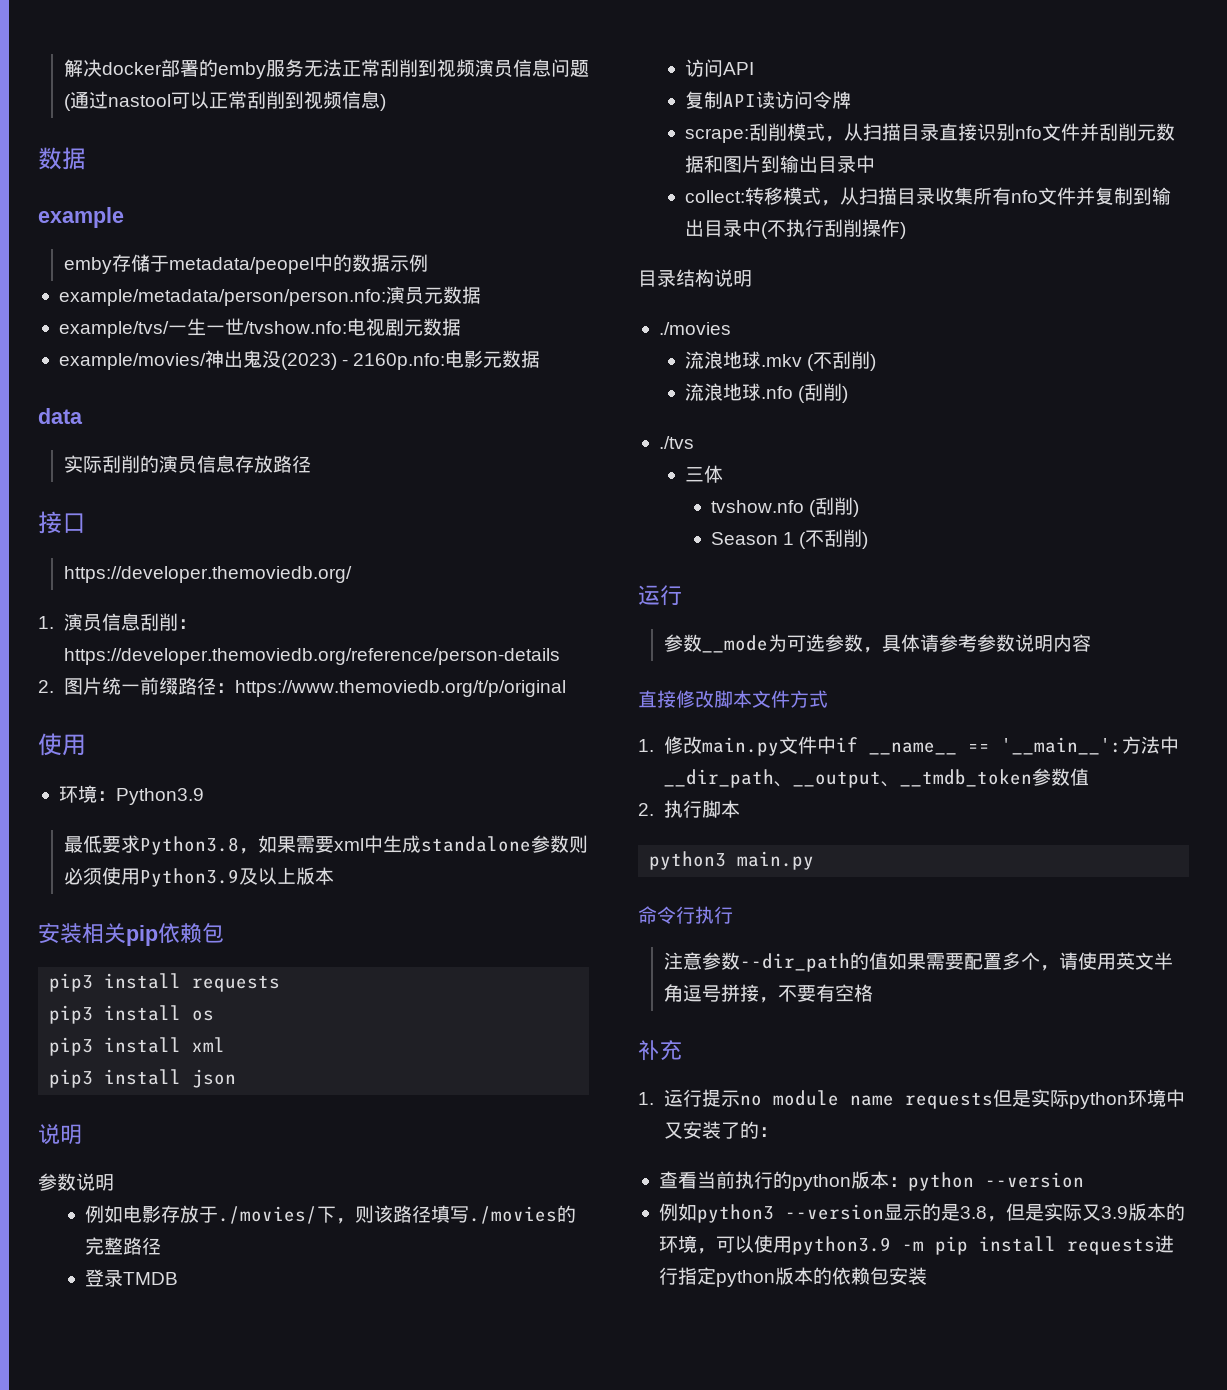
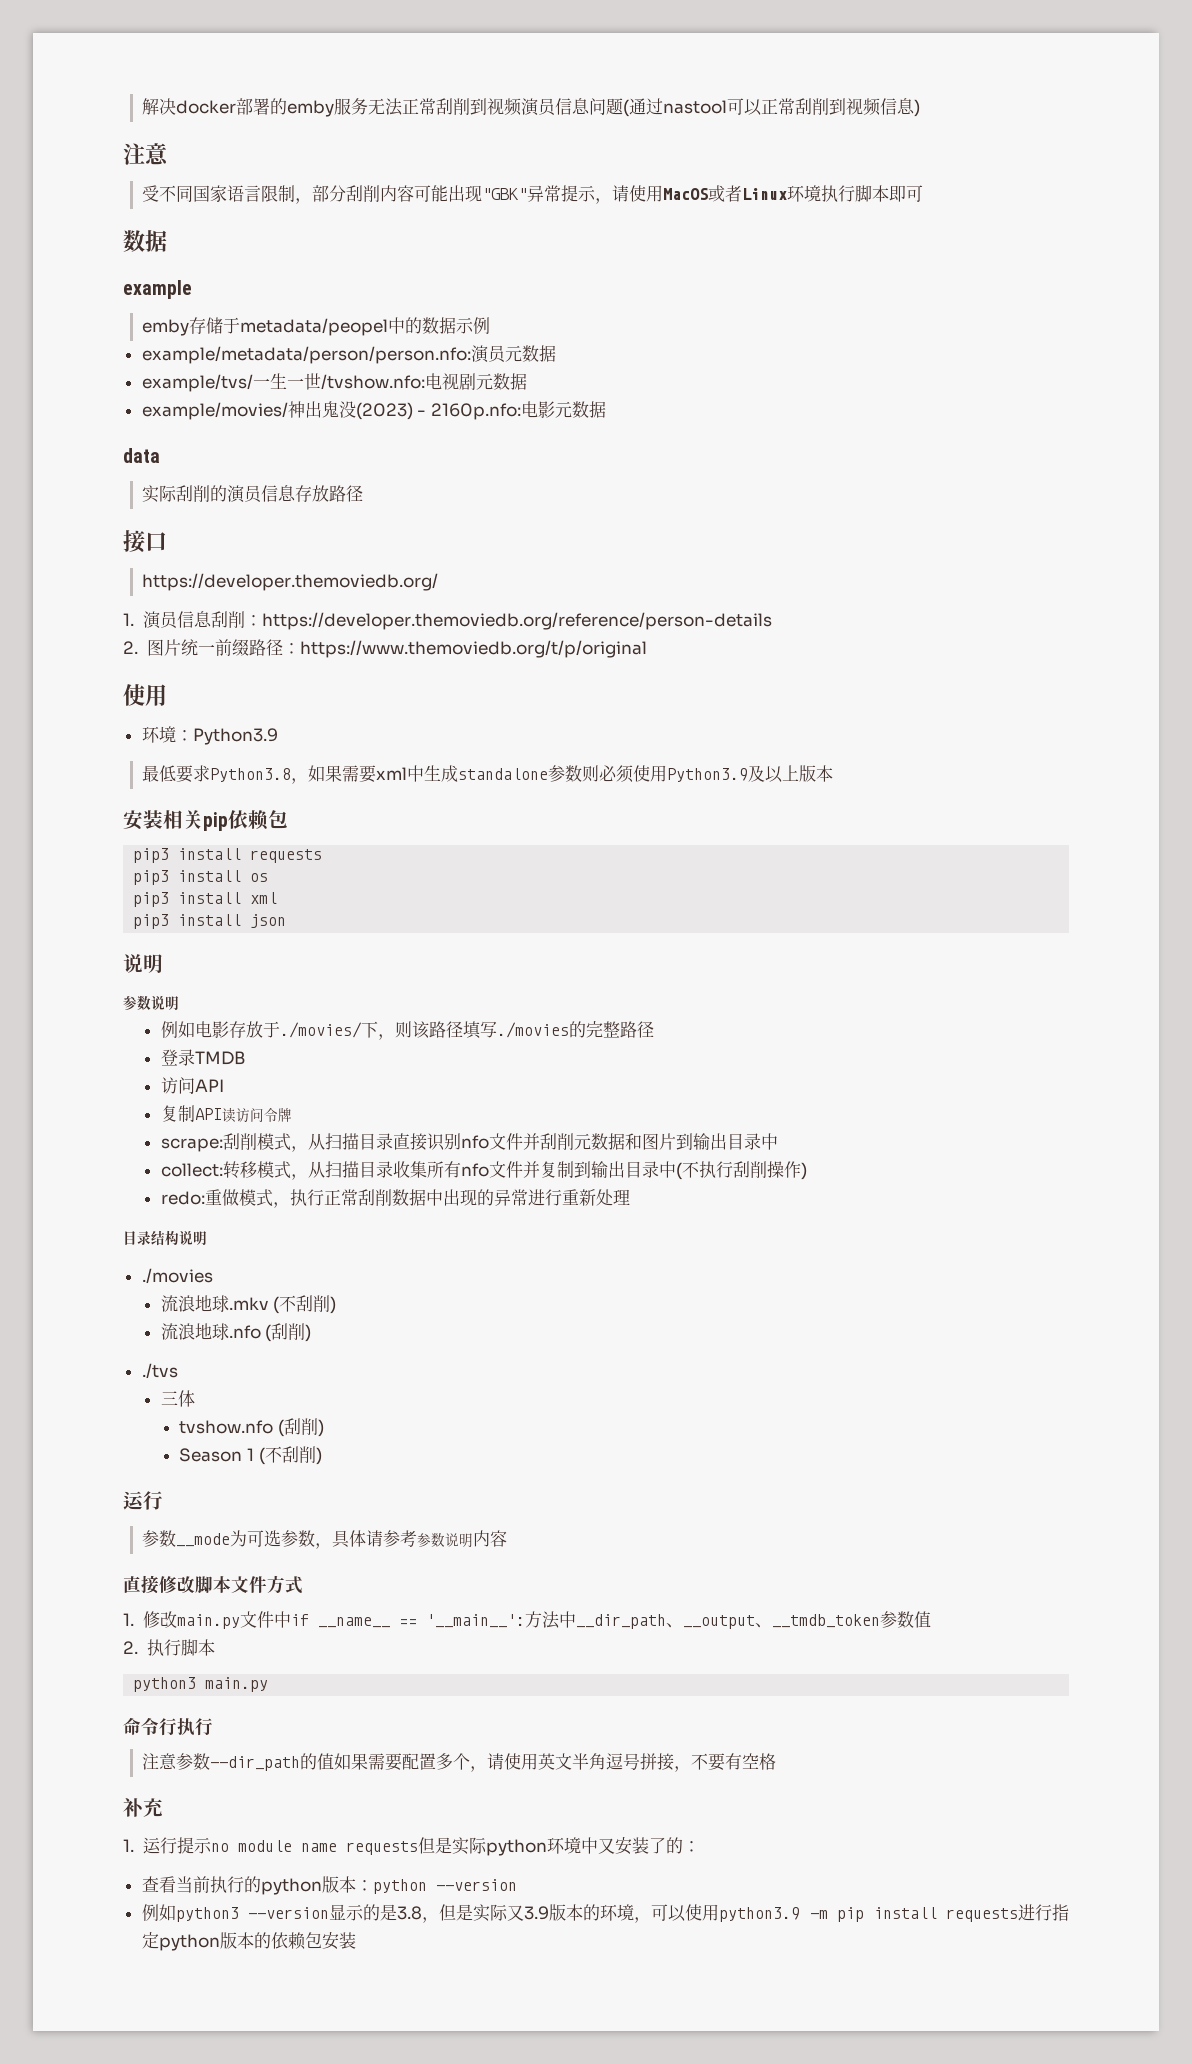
(386, 102) none -> [123,143,169,165] [141,185,923,204] // 注意 // 受不同国家语言限制，部分刮削内容可能出现"GBK"异常提示，请使用MacOS或者Linux环境执行脚本即可
(906, 230) none -> [160,1189,630,1208] // redo:重做模式，执行正常刮削数据中出现的异常进行重新处理

